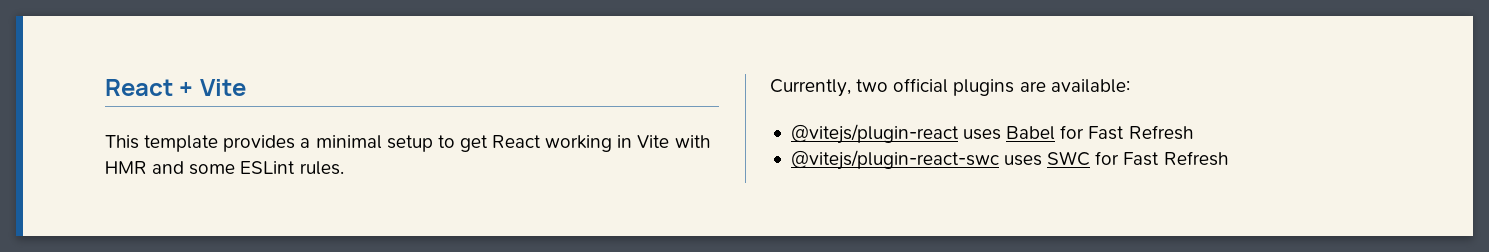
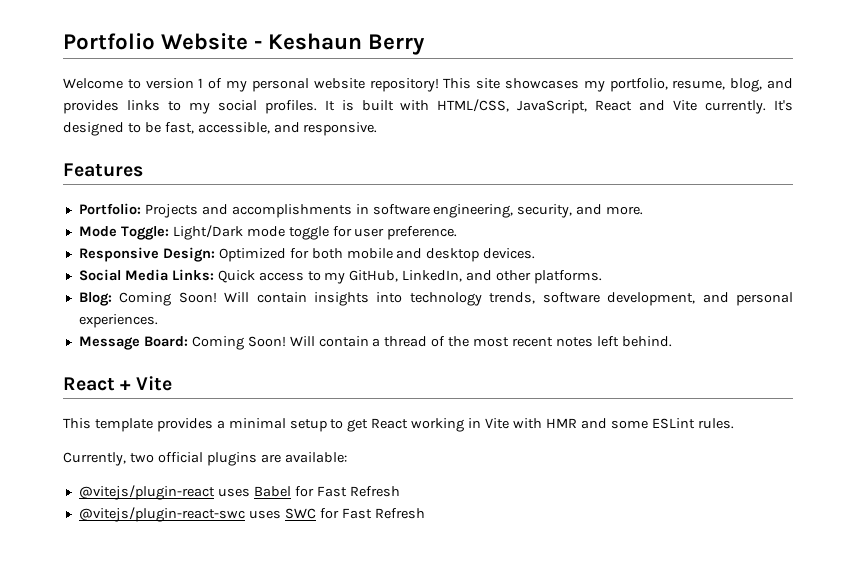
(105, 87) none -> [63,33,426,55] [63,78,793,92] [63,99,793,114] [63,122,378,136] [63,163,143,177] [78,203,644,218] [78,225,458,240] [78,247,536,262] [78,269,603,284] [78,292,794,306] [78,314,158,328] [78,336,672,350] Portfolio Website - Keshaun Berry // Welcome to version 1 of my personal website repository! This site showcases my portfolio, resume, blog, and provides links to my social profiles. It is built with HTML/CSS, JavaScript, React and Vite currently. It's designed to be fast, accessible, and responsive. // Features // Portfolio: Projects and accomplishments in software engineering, security, and more. // Mode Toggle: Light/Dark mode toggle for user preference. // Responsive Design: Optimized for both mobile and desktop devices. // Social Media Links: Quick access to my GitHub, LinkedIn, and other platforms. // Blog: Coming Soon! Will contain insights into technology trends, software development, and personal experiences. // Message Board: Coming Soon! Will contain a thread of the most recent notes left behind. //

